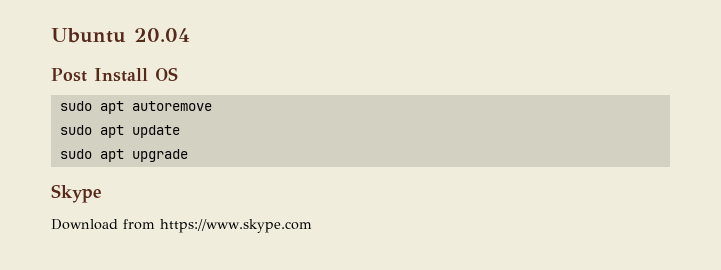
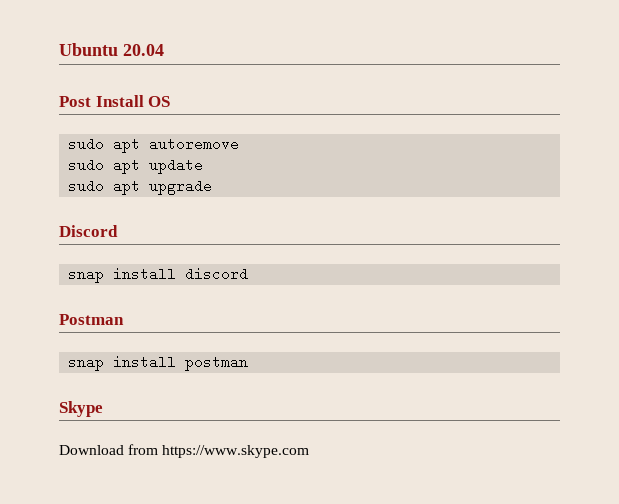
(188, 155) none -> [59,225,118,237] [68,267,249,283] [59,314,124,325] [68,355,249,371] // Discord // snap install discord // Postman // snap install postman

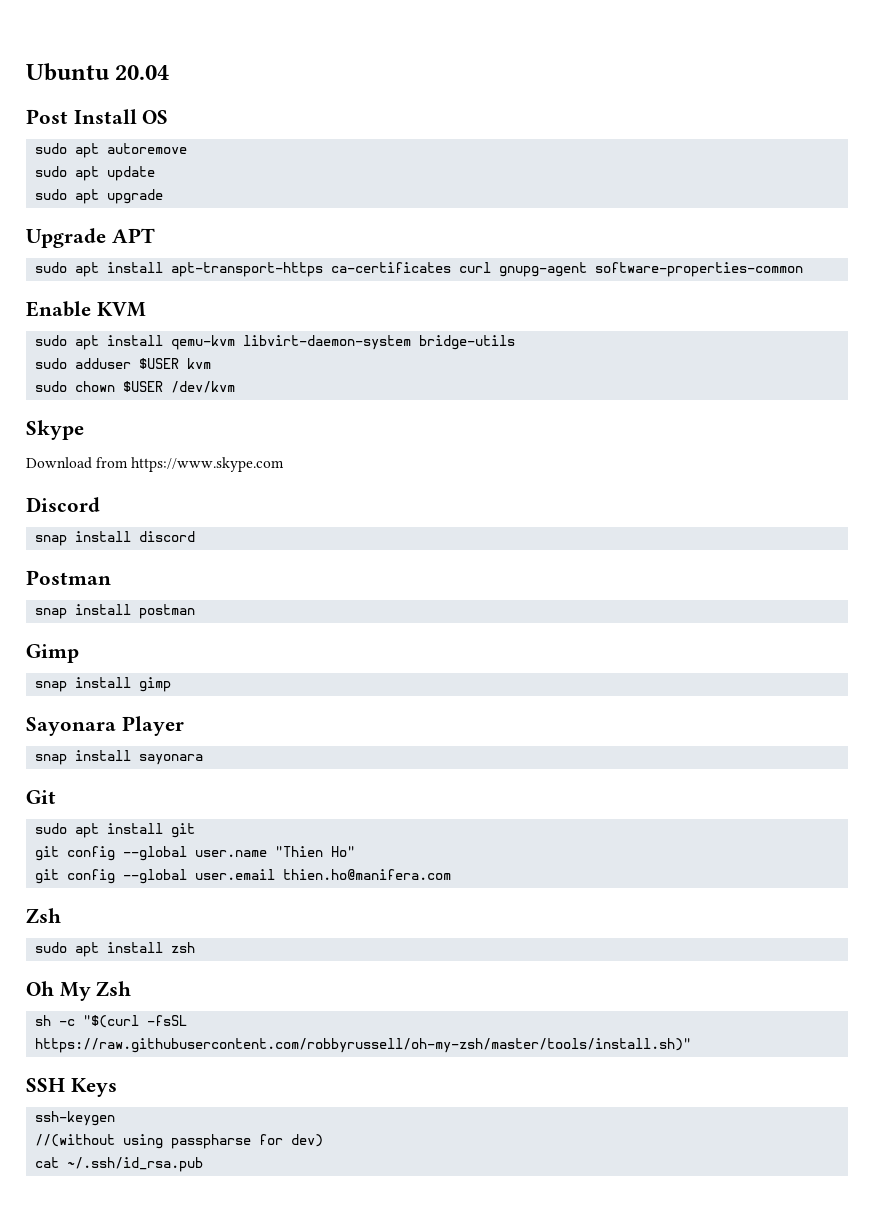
(213, 187) none -> [26,228,155,248] [35,262,804,277] [26,301,146,317] [35,335,516,350] [35,358,212,369] [35,381,236,393] [26,420,84,440] [26,457,285,472] // Upgrade APT // sudo apt install apt-transport-https ca-certificates curl gnupg-agent software-properties-common // Enable KVM // sudo apt install qemu-kvm libvirt-daemon-system bridge-utils // sudo adduser $USER kvm // sudo chown $USER /dev/kvm // Skype // Download from https://www.skype.com
[59,401,103,417] [59,444,310,458] Skype // Download from https://www.skype.com -> [26,644,79,663] [35,677,172,692] [26,716,184,736] [35,750,204,765] [26,790,56,804] [35,823,196,838] [35,846,356,861] [35,869,452,884] [26,908,61,923] [35,942,196,957] [26,981,132,1001] [35,1015,188,1028] [35,1038,692,1053] [26,1078,117,1097] [35,1111,116,1126] [35,1134,324,1149] [35,1157,204,1172] Gimp // snap install gimp // Sayonara Player // snap install sayonara // Git // sudo apt install git // git config --global user.name "Thien Ho" // git config --global user.email thien.ho@manifera.com // Zsh // sudo apt install zsh // Oh My Zsh // sh -c "$(curl -fsSL https://raw.githubusercontent.com/robbyrussell/oh-my-zsh/master/tools/install.sh)" // SSH Keys // ssh-keygen // //(without using passpharse for dev) // cat ~/.ssh/id_rsa.pub

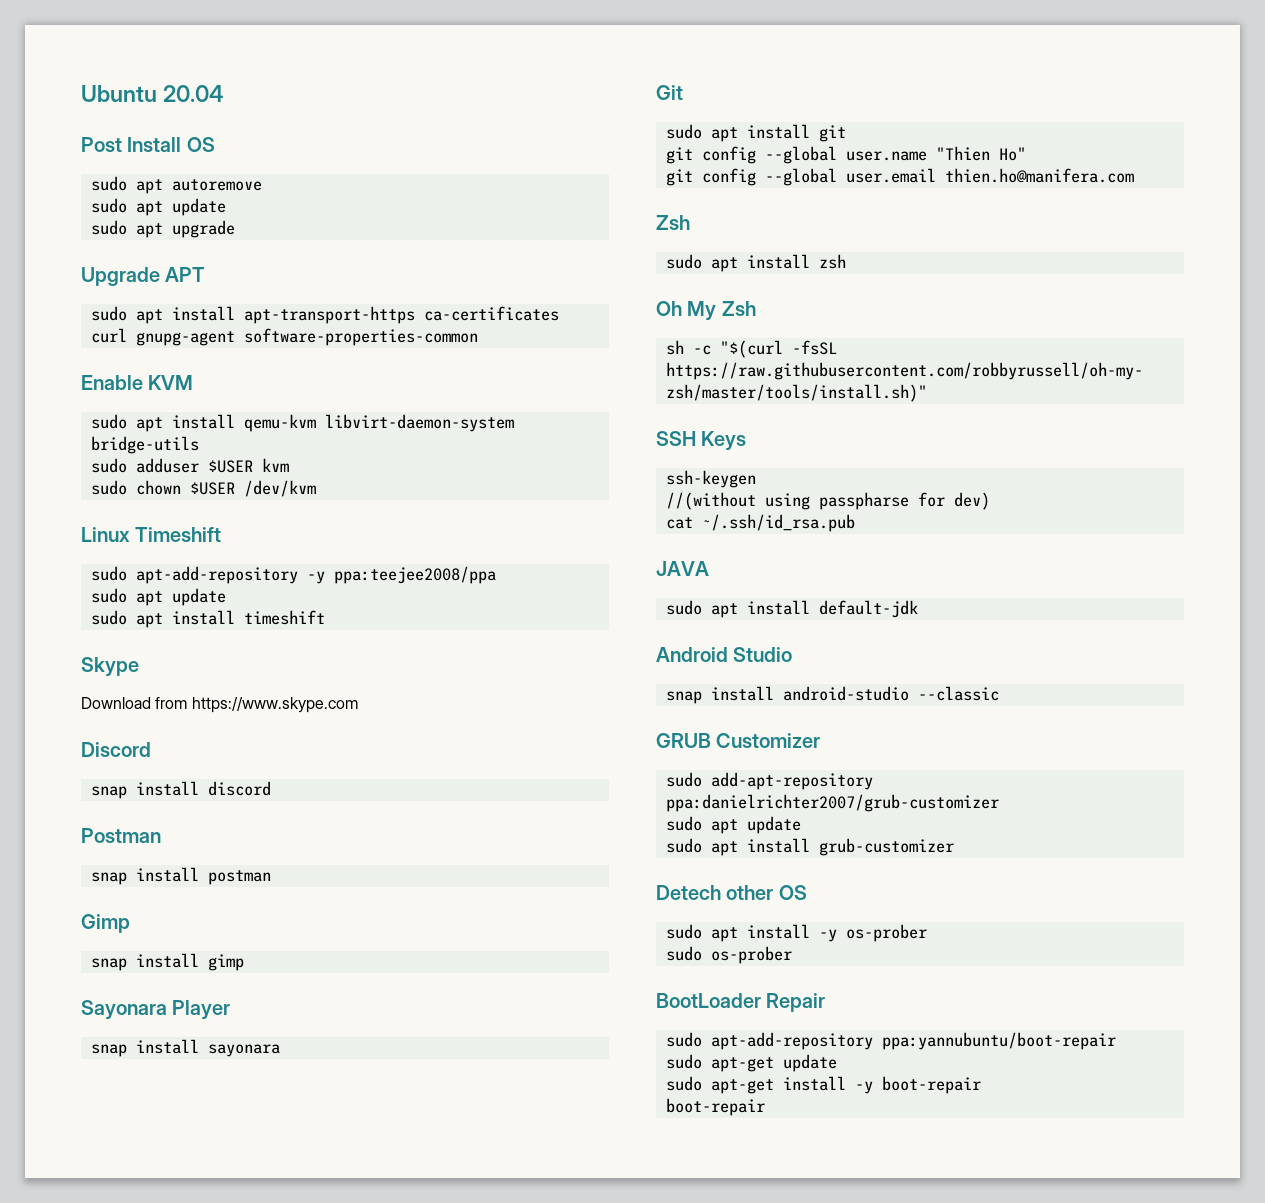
(236, 387) none -> [81,527,222,542] [90,566,496,584] [90,588,226,606] [90,610,325,628] // Linux Timeshift // sudo apt-add-repository -y ppa:teejee2008/ppa // sudo apt update // sudo apt install timeshift
(204, 1164) none -> [656,561,709,576] [665,600,918,618] [656,647,793,662] [665,686,999,704] [656,733,821,748] [665,772,873,790] [665,794,999,812] [665,816,801,834] [665,838,954,856] [656,885,807,900] [665,924,927,942] [665,946,792,964] [656,993,826,1012] [665,1032,1116,1050] [665,1054,837,1072] [665,1076,981,1094] [665,1098,765,1116] // JAVA // sudo apt install default-jdk // Android Studio // snap install android-studio --classic // GRUB Customizer // sudo add-apt-repository ppa:danielrichter2007/grub-customizer // sudo apt update // sudo apt install grub-customizer // Detech other OS // sudo apt install -y os-prober // sudo os-prober // BootLoader Repair // sudo apt-add-repository ppa:yannubuntu/boot-repair // sudo apt-get update // sudo apt-get install -y boot-repair // boot-repair

